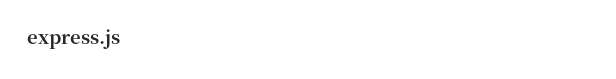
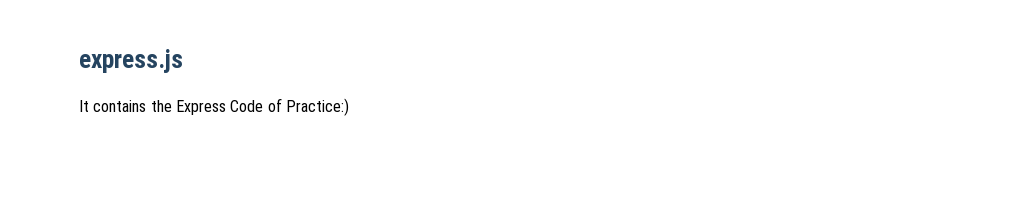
(120, 39) none -> [79,98,349,116] // It contains the Express Code of Practice:)

